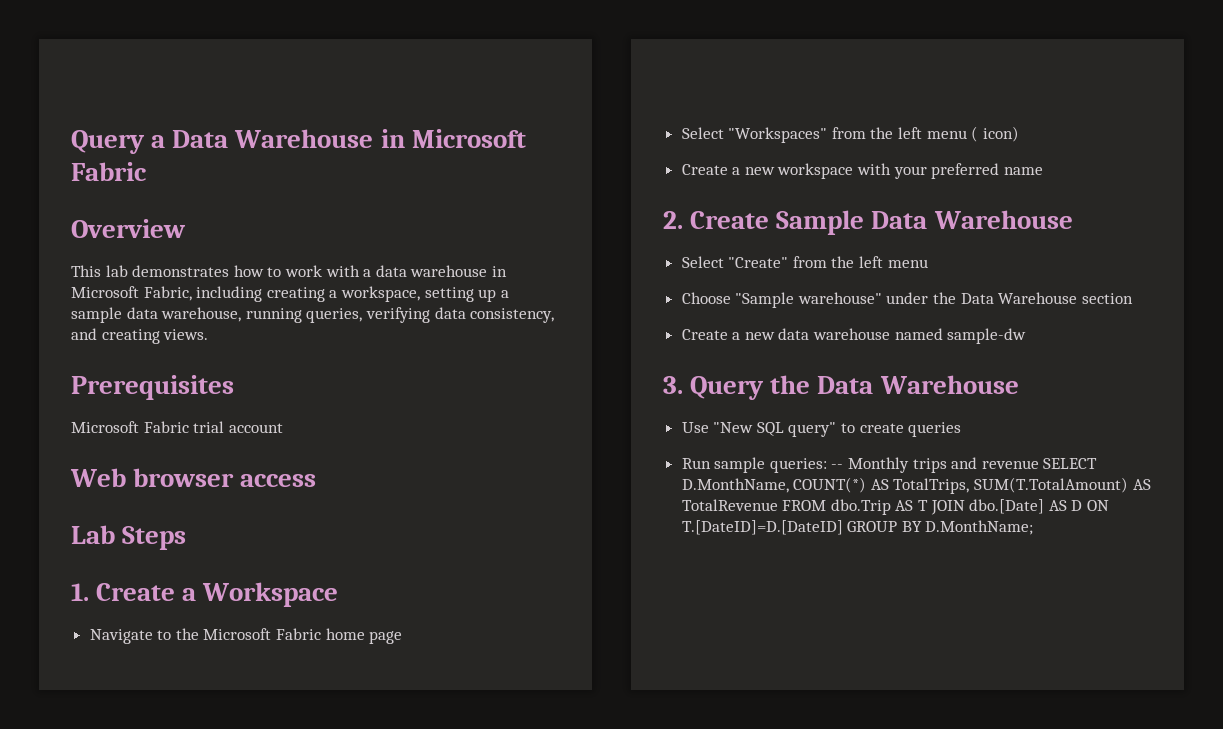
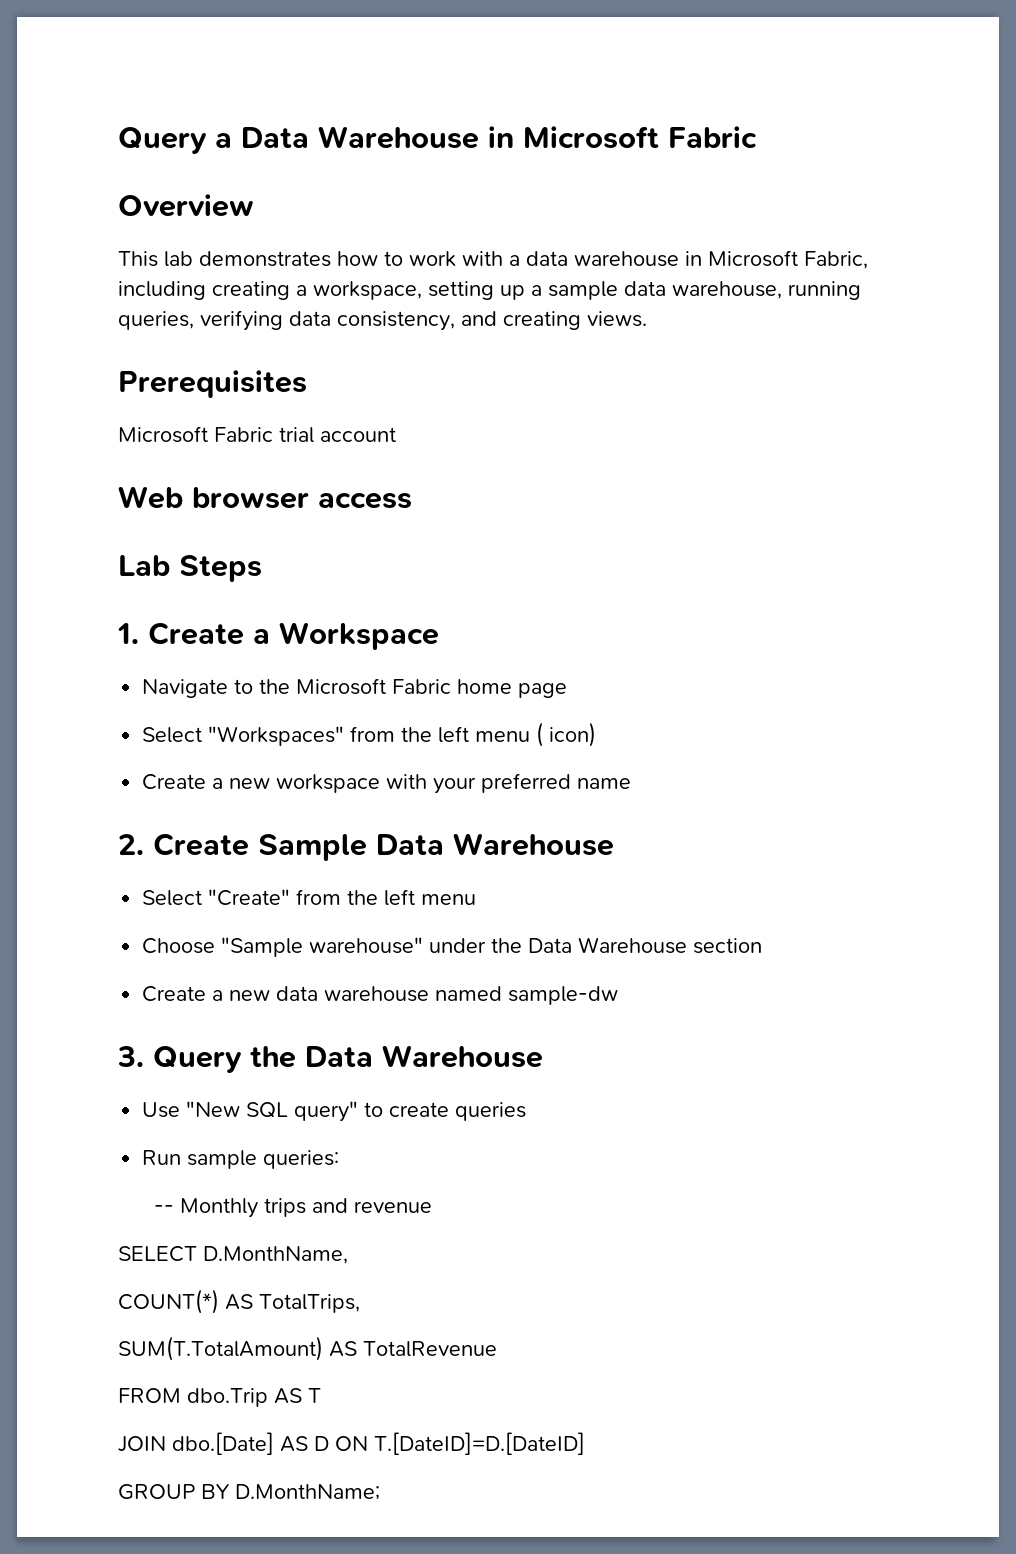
(827, 465) none -> (340, 1159) //
(1039, 464) none -> (433, 1207) //
(789, 485) none -> (348, 1255) //
(970, 486) none -> (360, 1303) //
(778, 505) none -> (497, 1349) //
(929, 505) none -> (321, 1395) //
(843, 527) none -> (585, 1443) //

